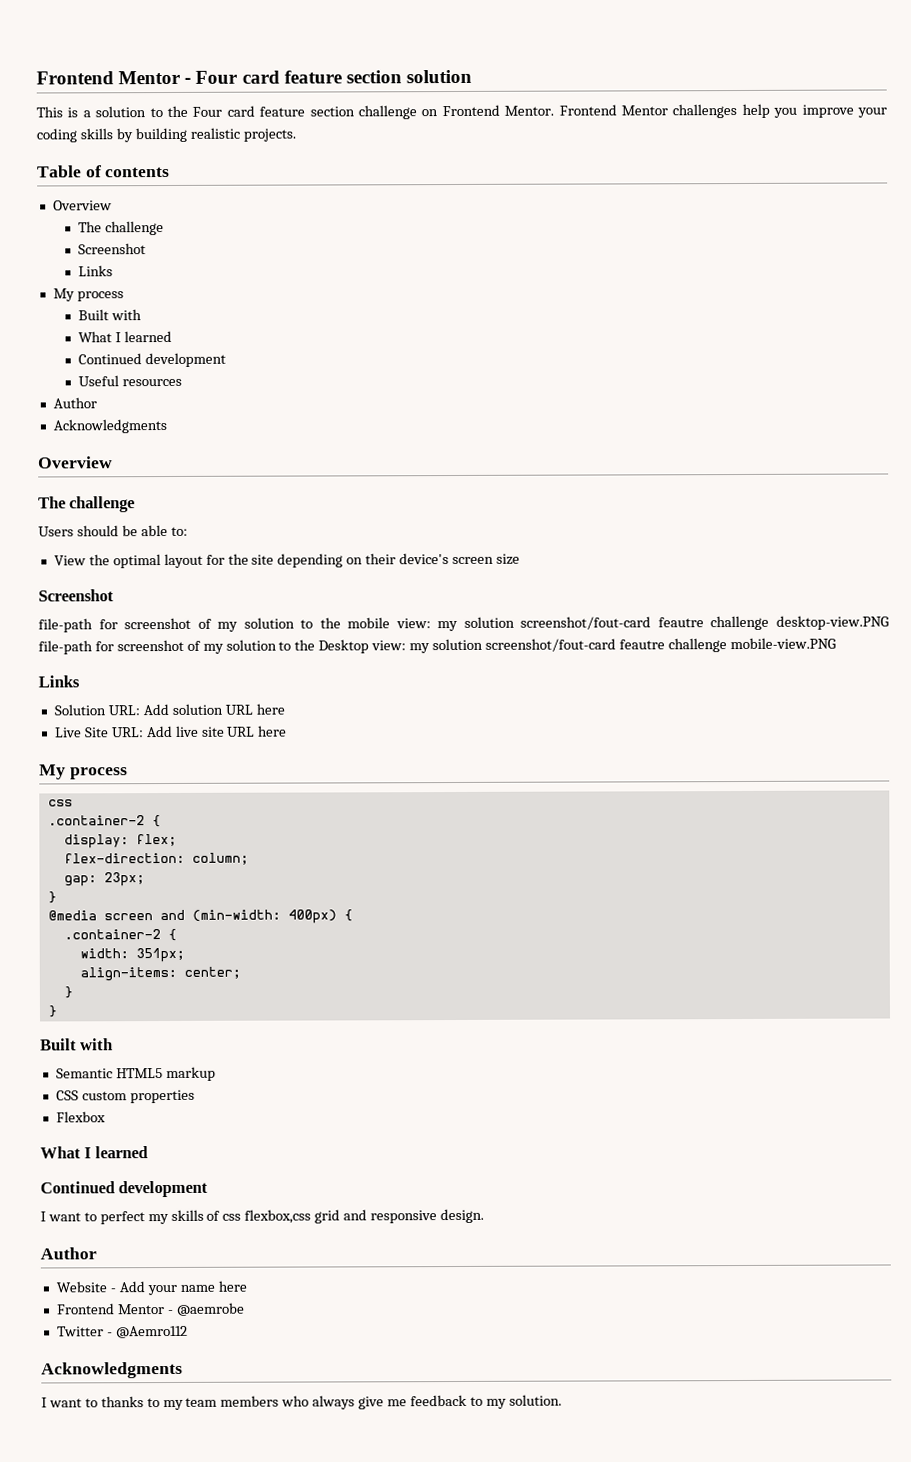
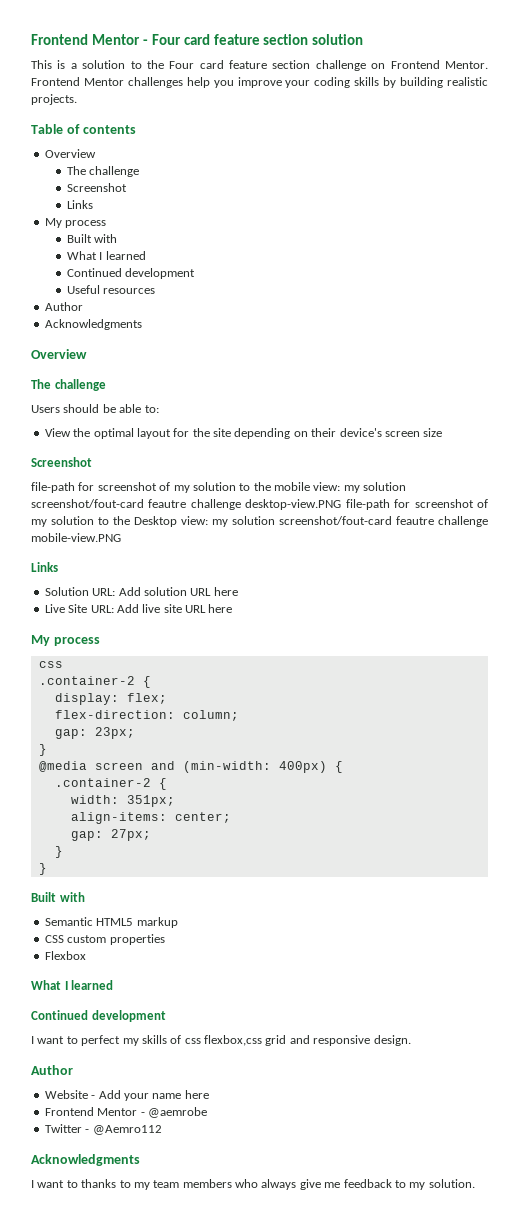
(241, 972) none -> [70,829,151,841] // gap: 27px;

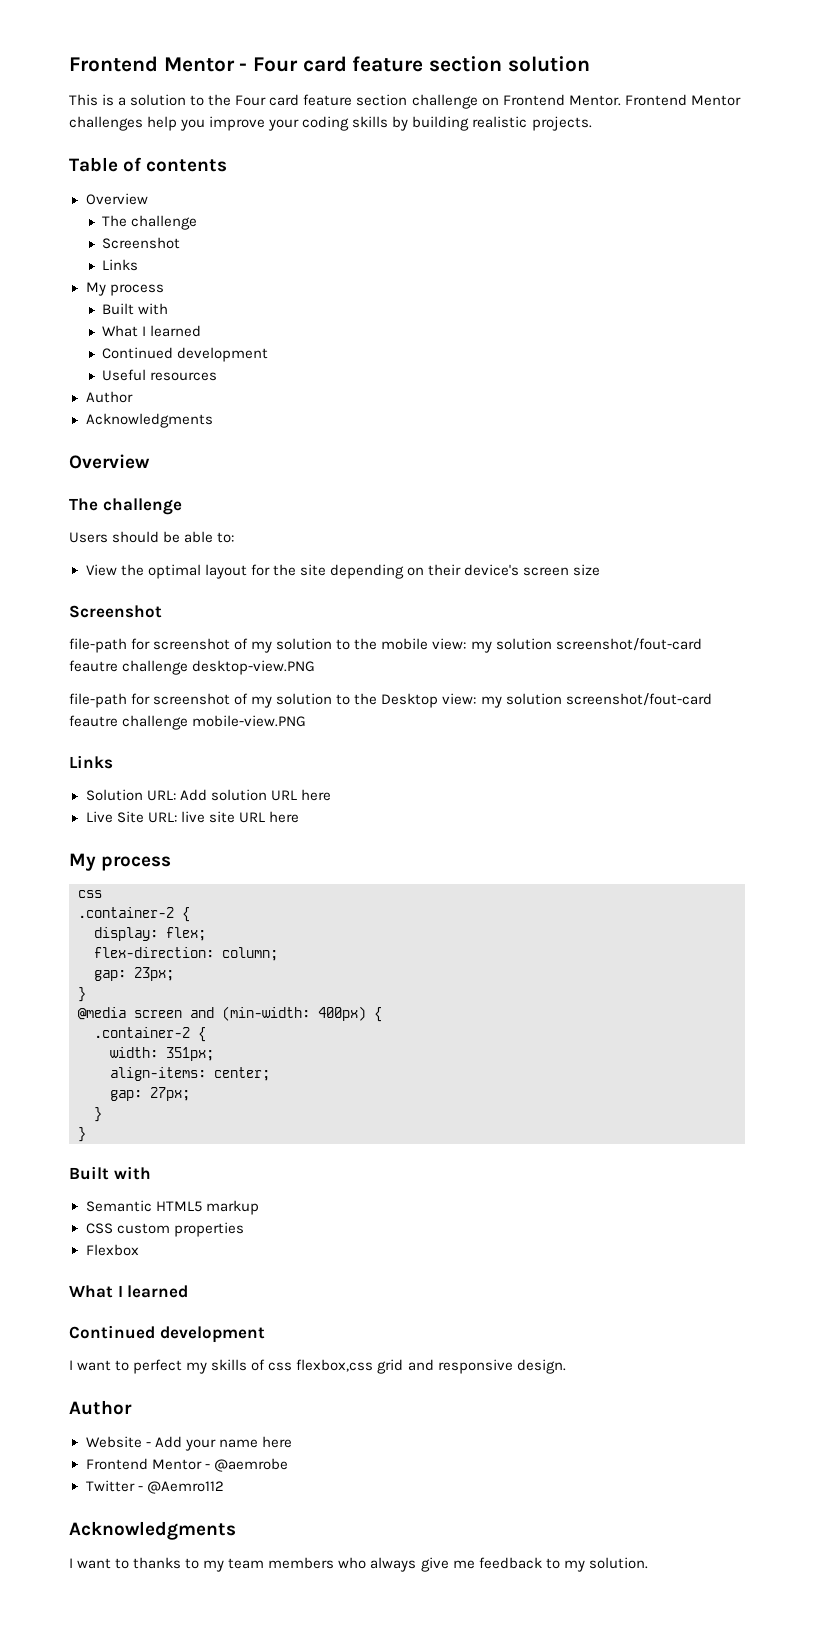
(342, 504) none -> (316, 667) //
[116,604,139,613] Add -> (177, 817) none

